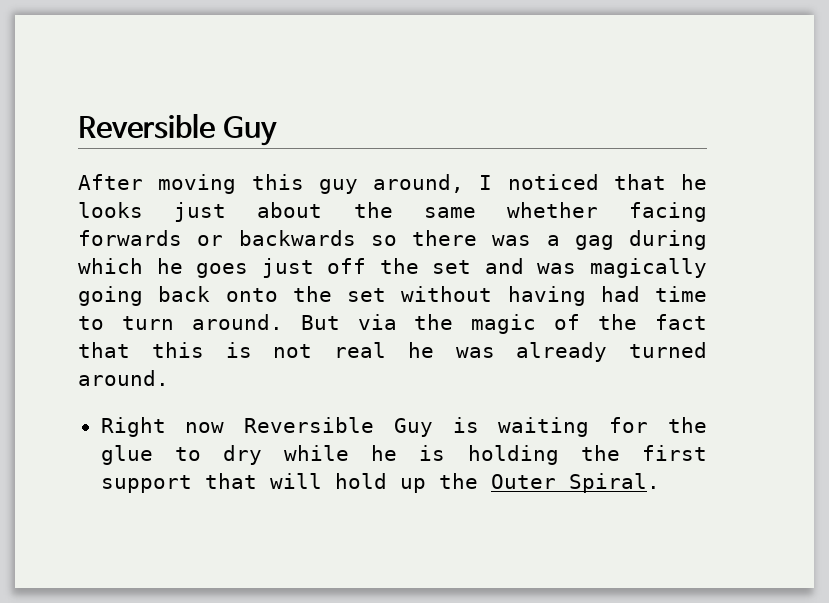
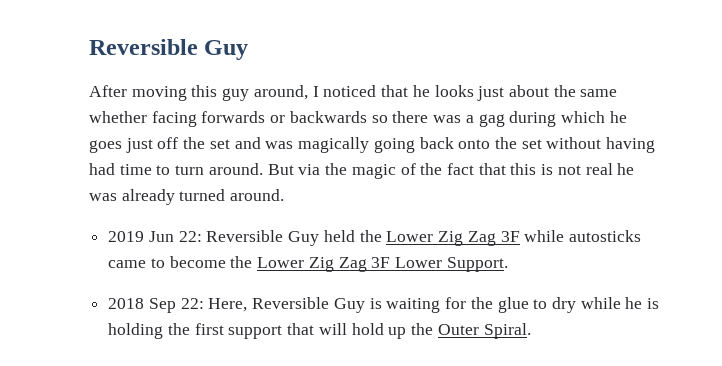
[100,417,225,437] Right now -> [108,230,641,246] [108,256,508,272] [108,298,248,313] 2019 Jun 22: Reversible Guy held the Lower Zig Zag 3F while autosticks came to become the Lower Zig Zag 3F Lower Support. // 2018 Sep 22: Here,

